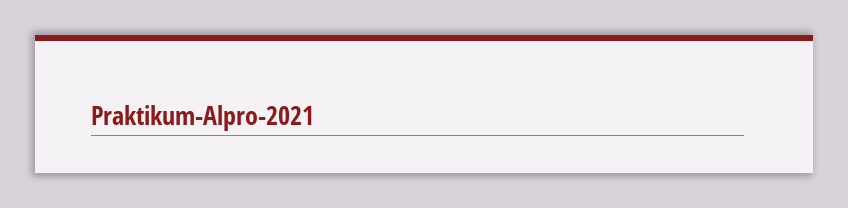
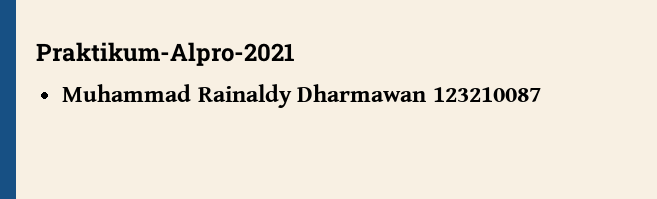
(314, 118) none -> [62,84,541,108] // Muhammad Rainaldy Dharmawan 123210087

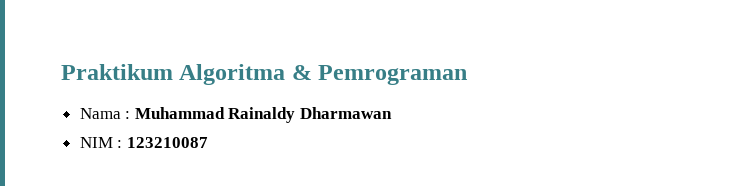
[36,42,295,66] Praktikum-Alpro-2021 // -> [61,64,468,85] [79,108,131,119] Praktikum Algoritma & Pemrograman // Nama :
(427, 93) none -> [79,137,123,148] // NIM :

